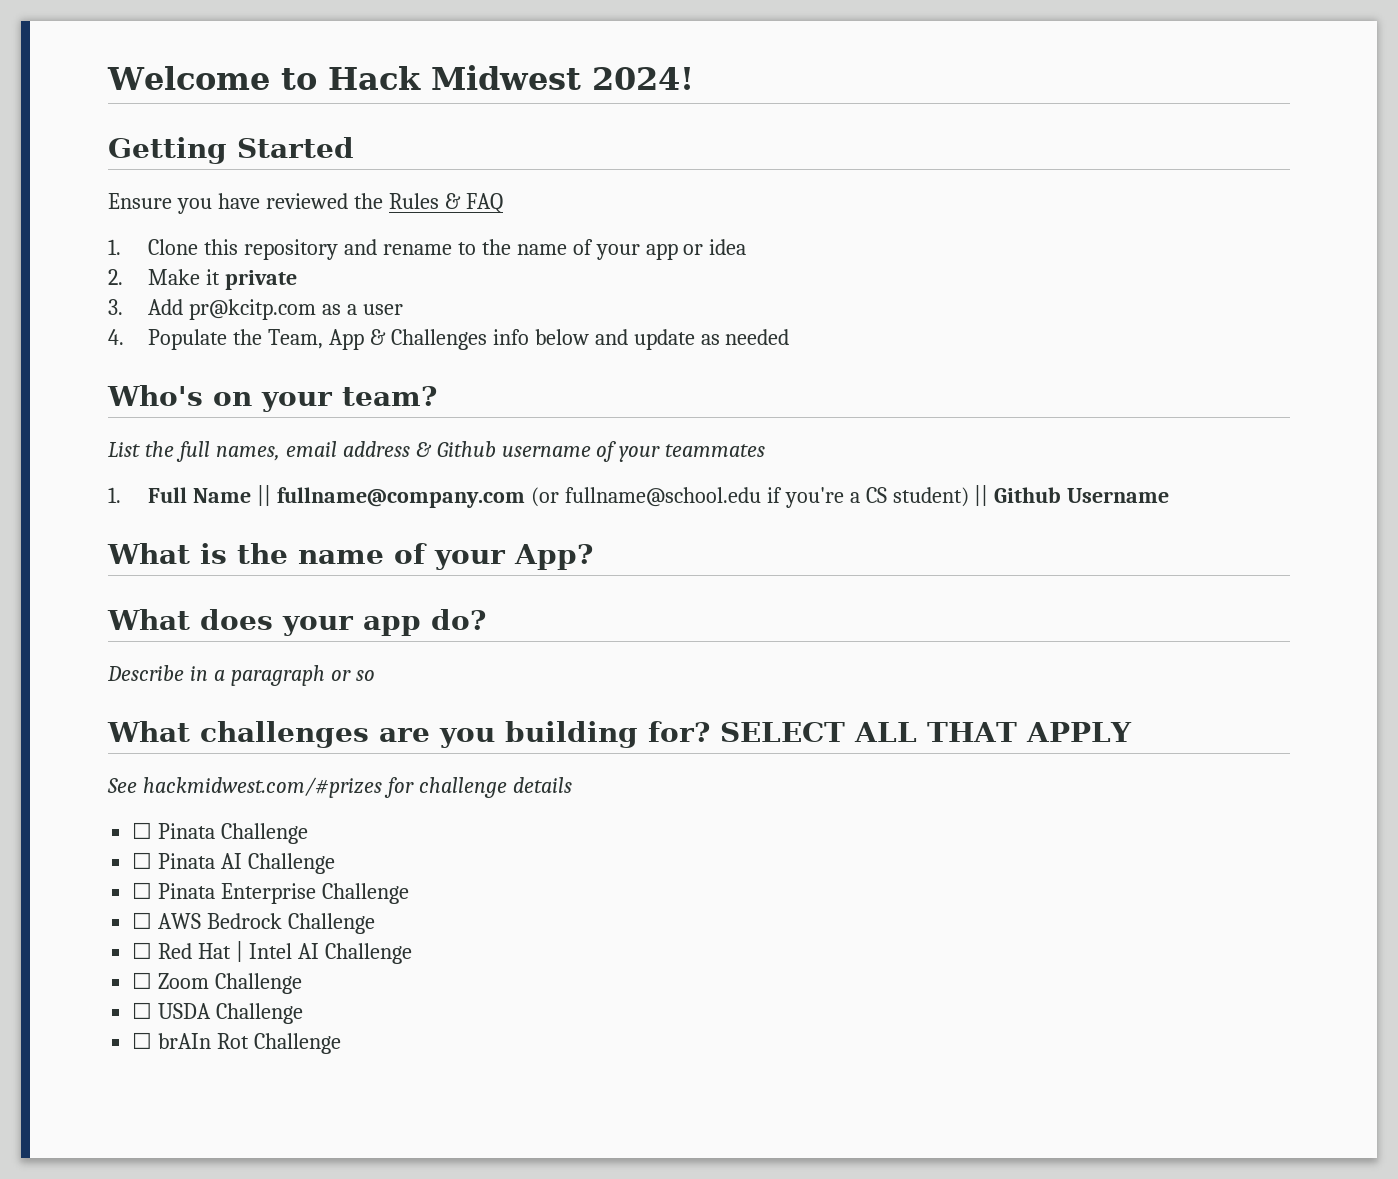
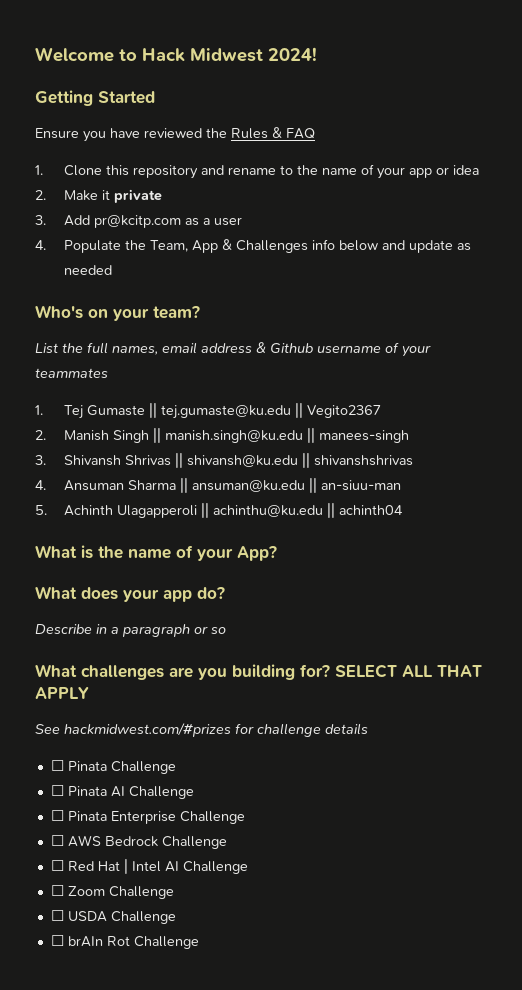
[148,485,1170,508] Full Name || fullname@company.com (or fullname@school.edu if you're a CS student) || Github Username -> [63,402,381,419] [35,427,409,443] [35,452,413,468] [35,477,401,493] [35,502,403,518] Tej Gumaste || tej.gumaste@ku.edu || Vegito2367 // 2. Manish Singh || manish.singh@ku.edu || manees-singh // 3. Shivansh Shrivas || shivansh@ku.edu || shivanshshrivas // 4. Ansuman Sharma || ansuman@ku.edu || an-siuu-man // 5. Achinth Ulagapperoli || achinthu@ku.edu || achinth04

